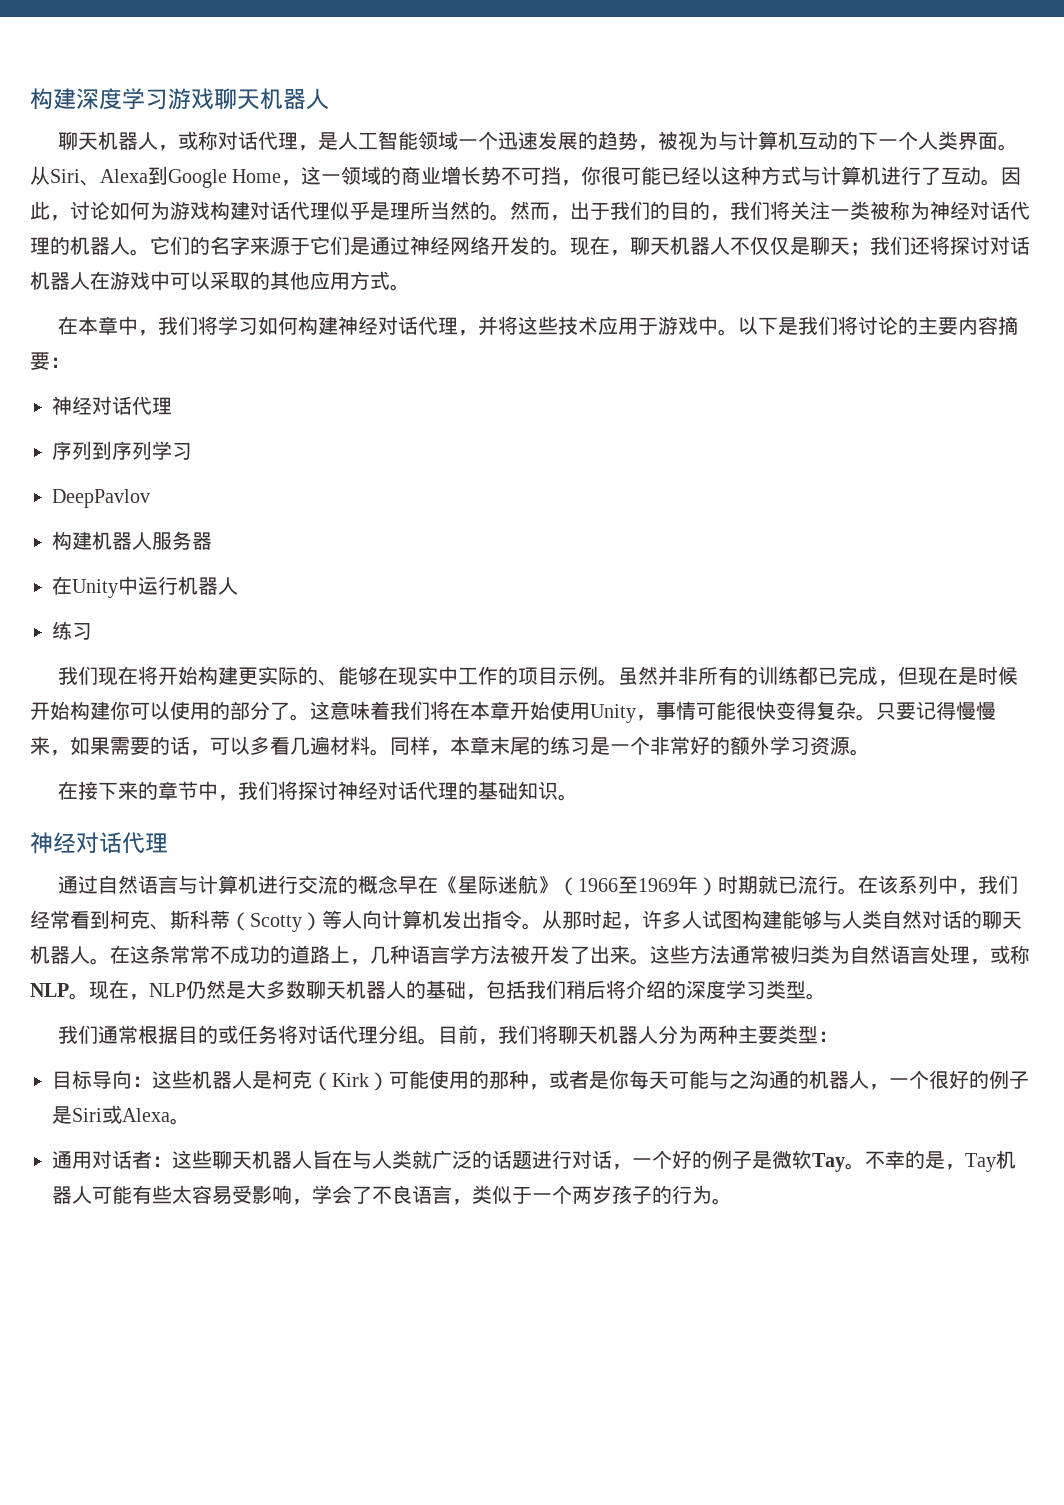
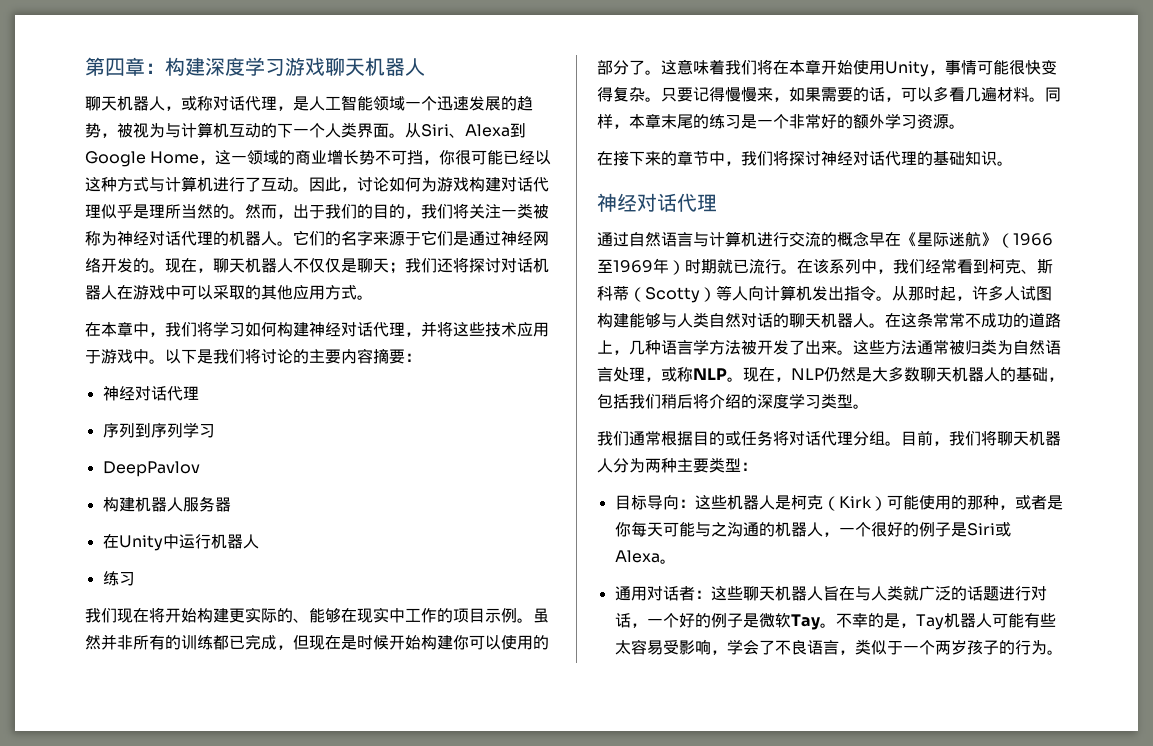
(30, 99) none -> [85,57,165,76] 第四章：

